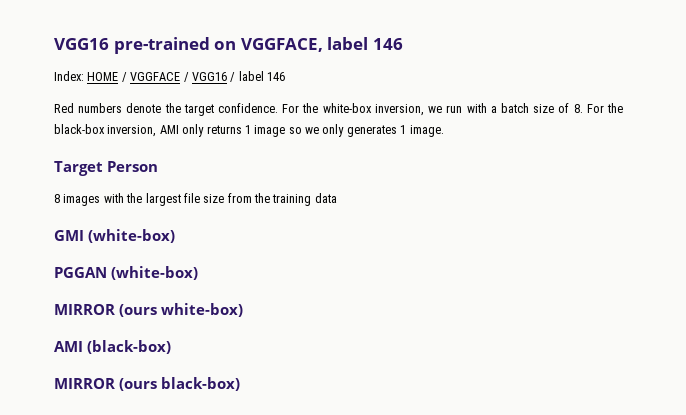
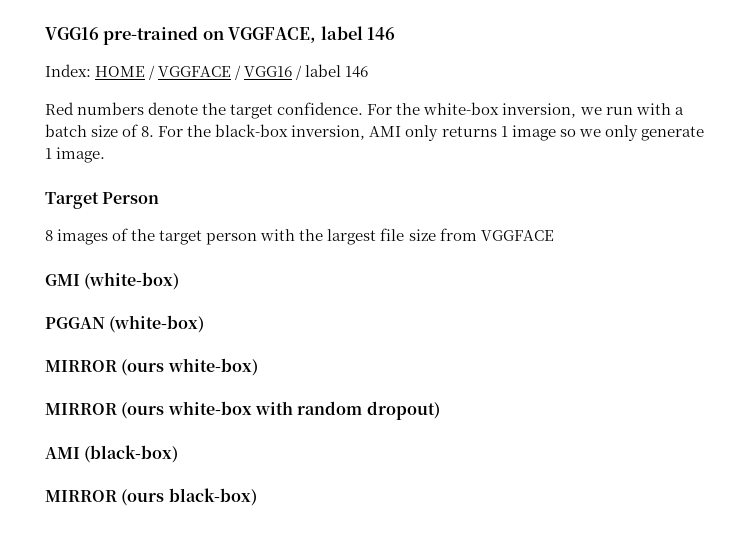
[346,125,397,137] generates -> [640,126,704,141] generate
(101, 200) none -> [112,228,258,245] of the target person
[254,193,337,206] the training data -> [480,230,554,241] VGGFACE
(243, 310) none -> [45,401,440,420] // MIRROR (ours white-box with random dropout)

